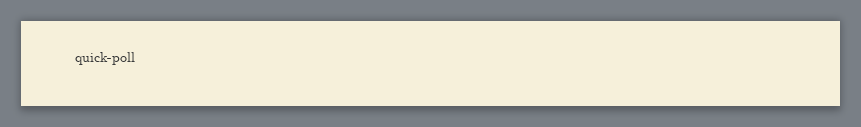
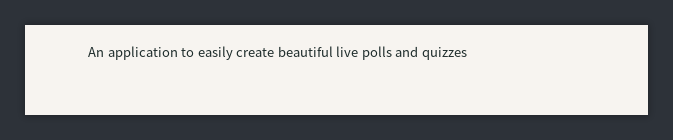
[75,52,135,65] quick-poll -> [88,46,467,60] An application to easily create beautiful live polls and quizzes

